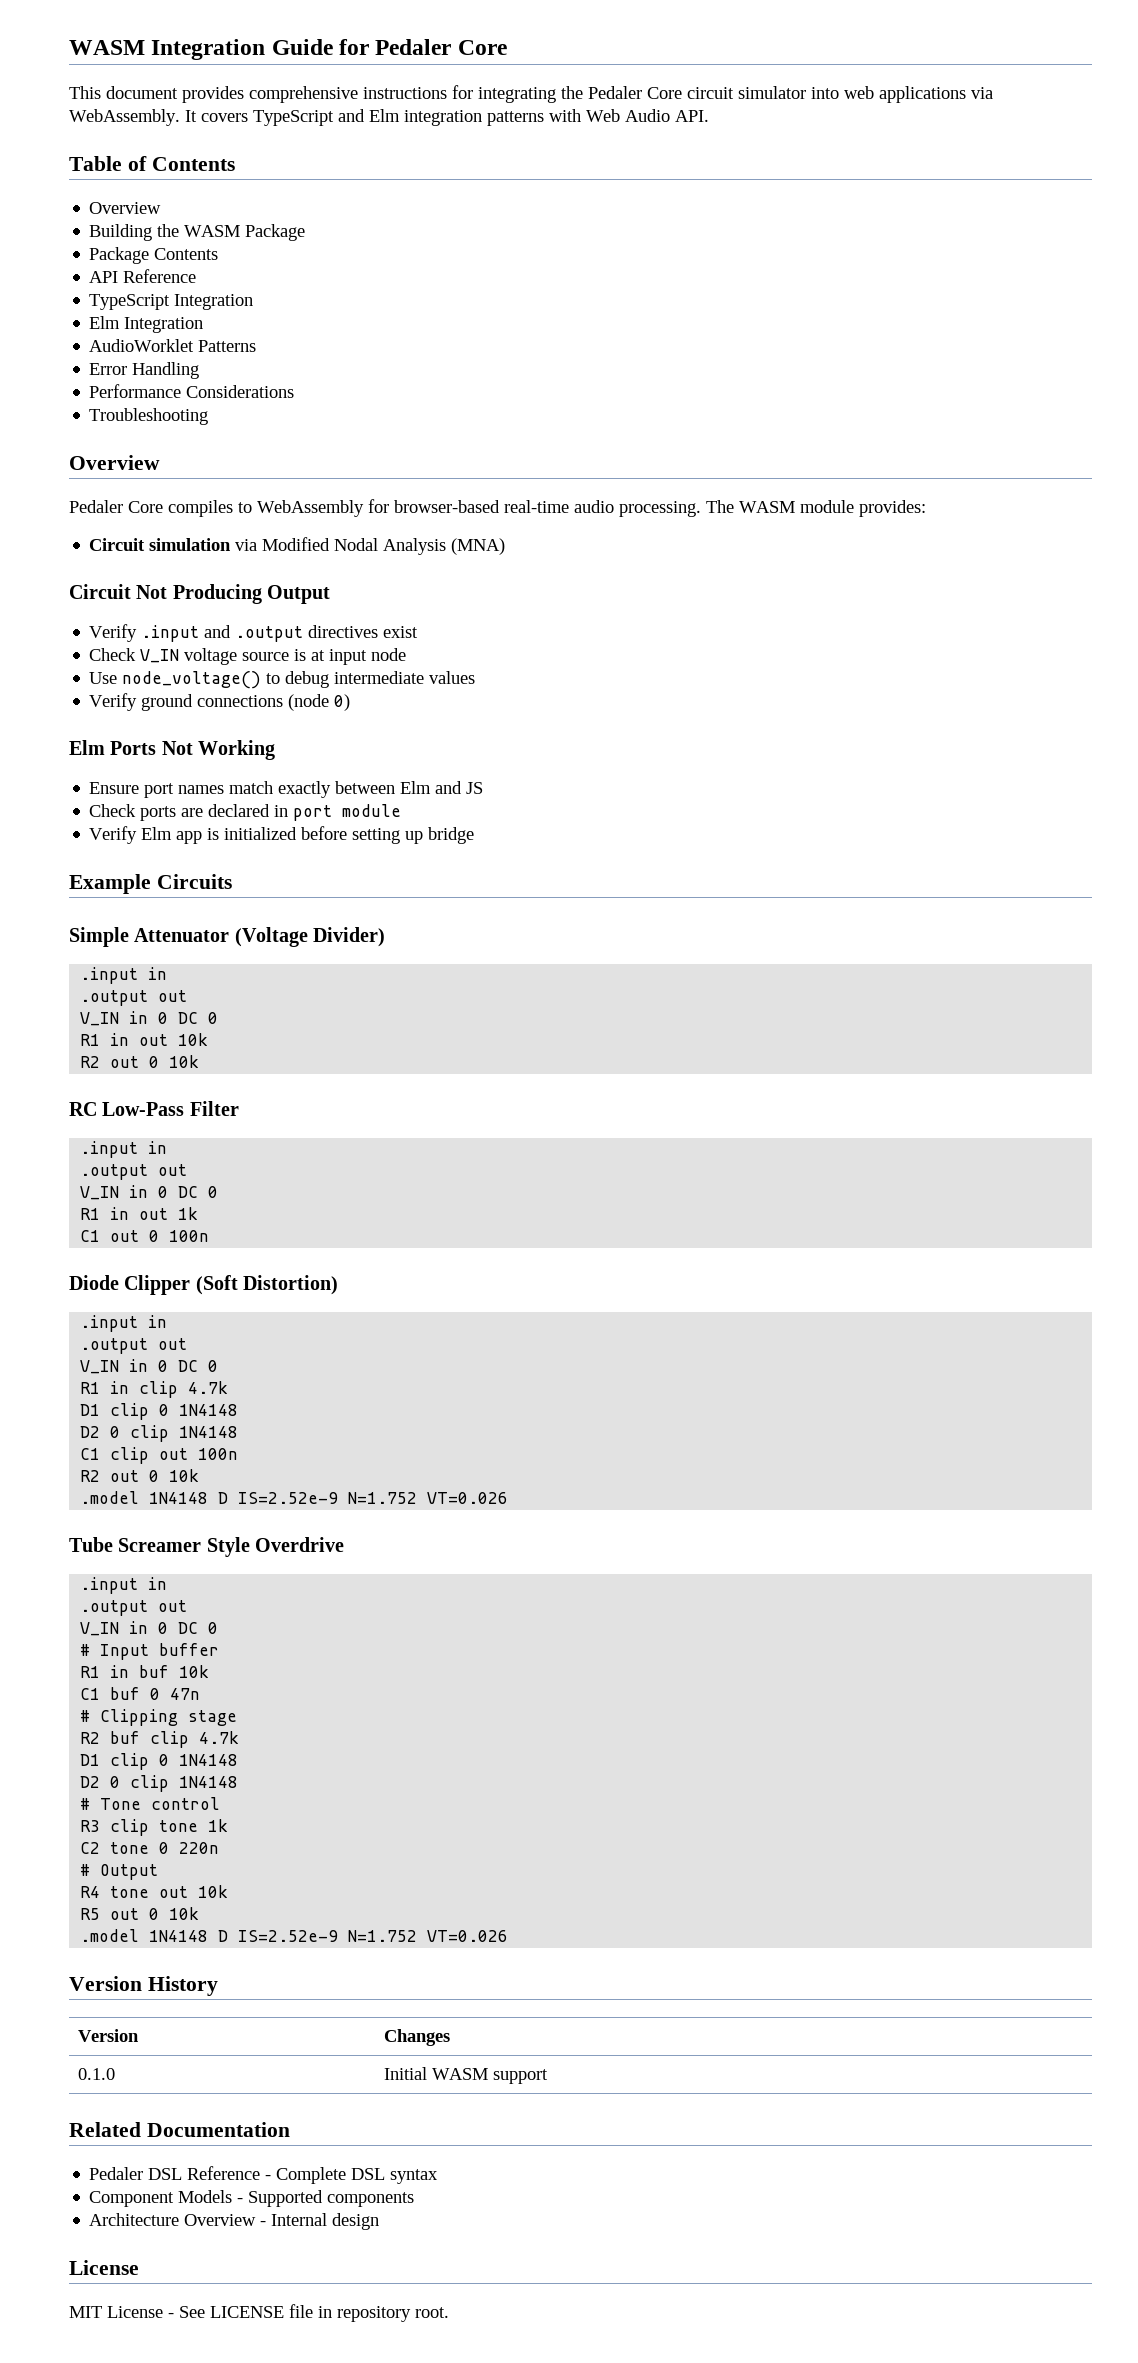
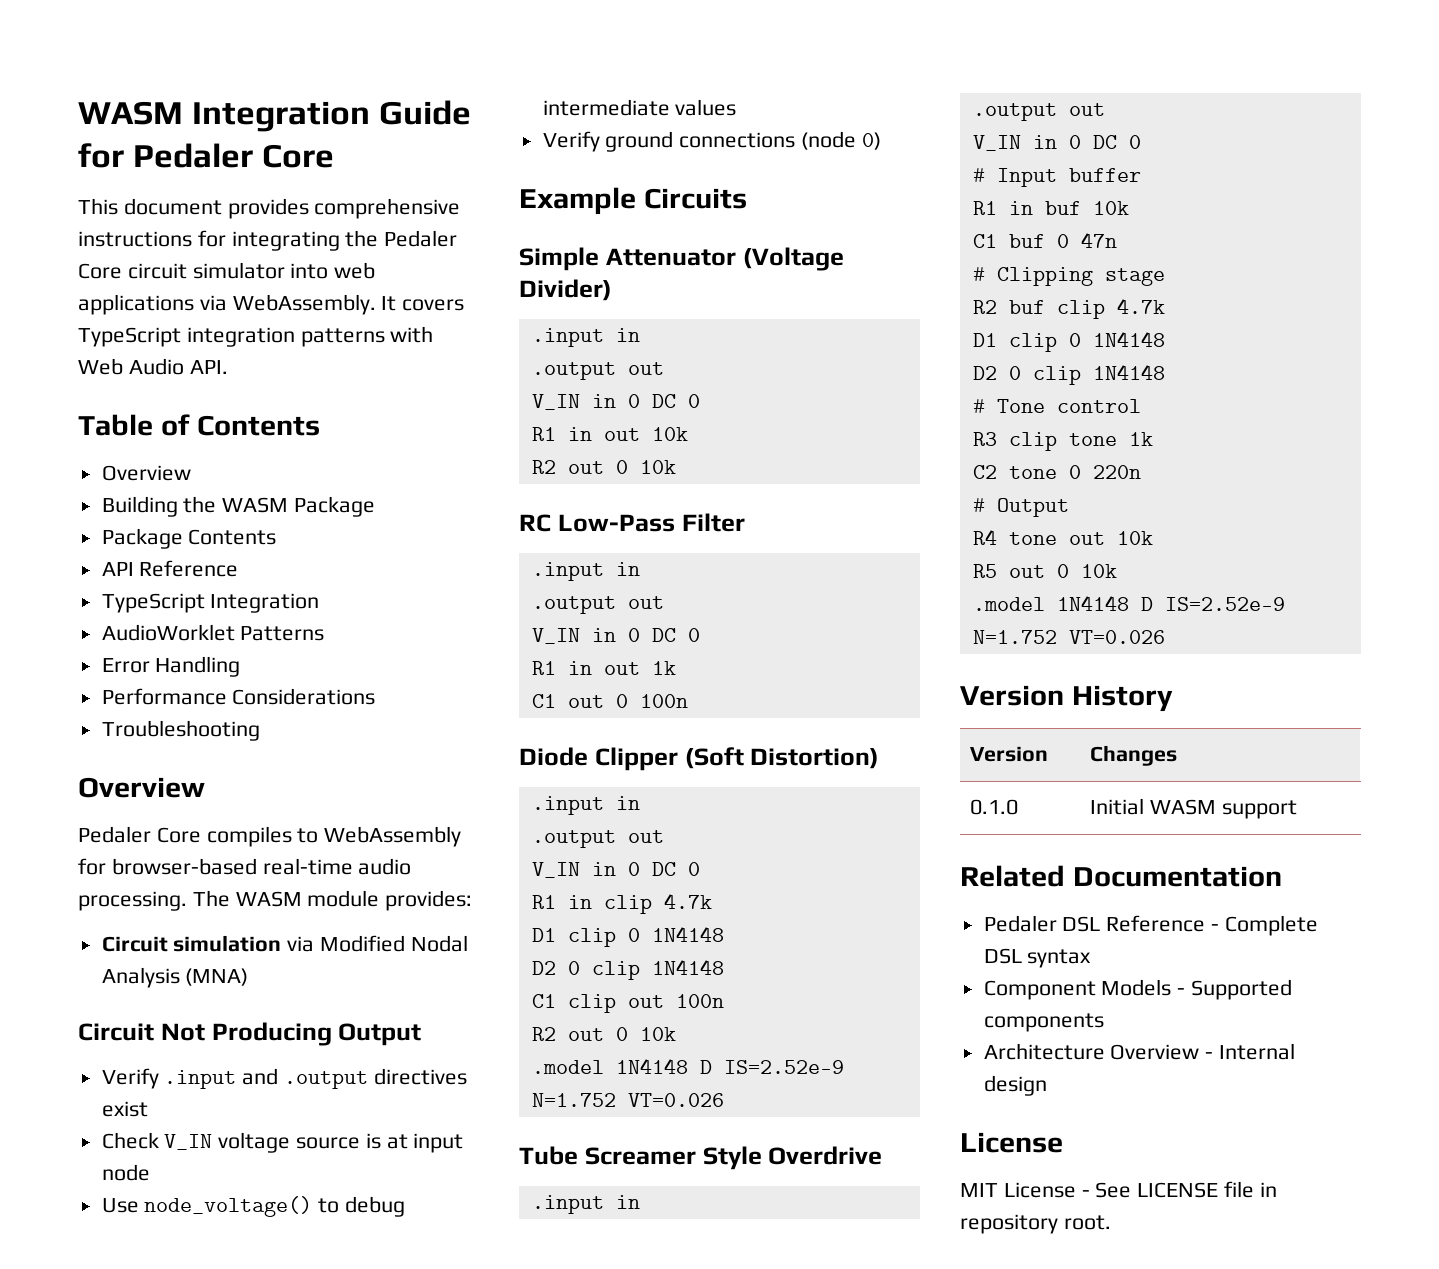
[338,109,400,122] and Elm -> (181, 337) none
[89,316,204,333] // Elm Integration -> (320, 603) none
[69,740,276,760] [89,781,484,798] [89,804,402,821] [89,826,475,844] // Elm Ports Not Working // Ensure port names match exactly between Elm and JS // Check ports are declared in port module // Verify Elm app is initialized before setting up bridge -> (881, 141) none

